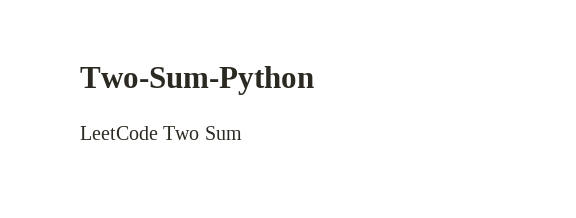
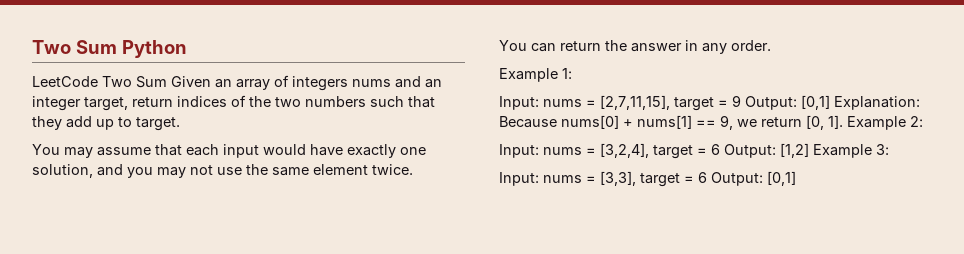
[80,66,314,95] Two-Sum-Python -> [32,40,187,58] Two Sum Python
(242, 133) none -> [171,75,442,91] [32,95,435,111] [32,116,180,131] [32,144,426,158] [32,164,413,178] [499,40,771,54] [499,68,572,82] [499,95,920,111] [499,115,923,130] [499,143,889,159] [499,171,796,187] Given an array of integers nums and an integer target, return indices of the two numbers such that they add up to target. // You may assume that each input would have exactly one solution, and you may not use the same element twice. // You can return the answer in any order. // Example 1: // Input: nums = [2,7,11,15], target = 9 Output: [0,1] Explanation: Because nums[0] + nums[1] == 9, we return [0, 1]. Example 2: // Input: nums = [3,2,4], target = 6 Output: [1,2] Example 3: // Input: nums = [3,3], target = 6 Output: [0,1]

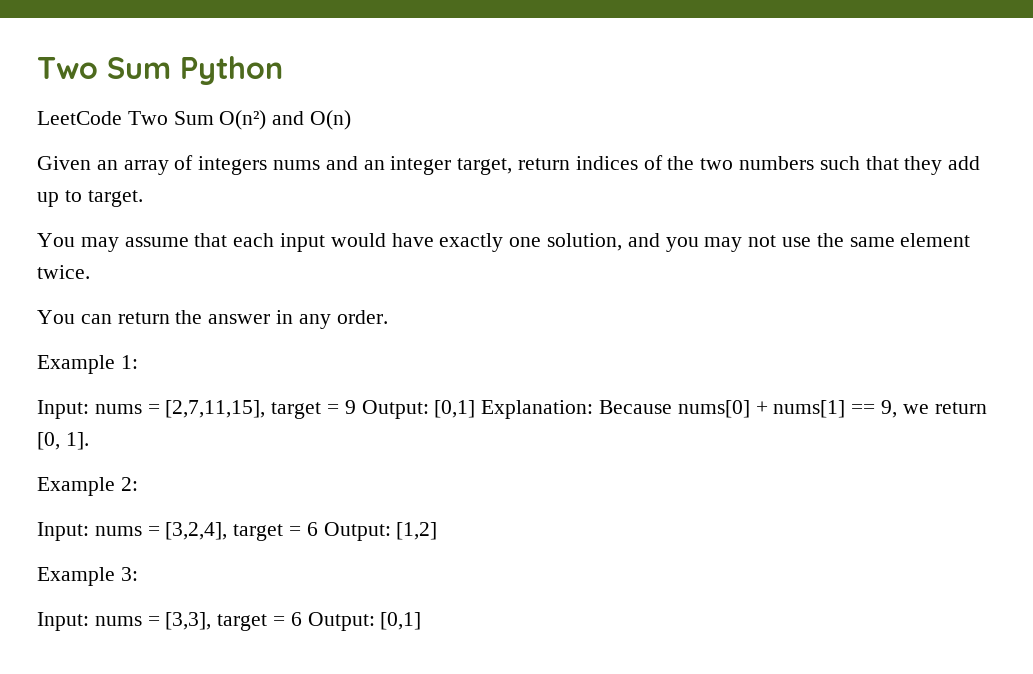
(167, 82) none -> [219,110,352,130] O(n²) and O(n) //
(843, 122) none -> (89, 441) //
(809, 150) none -> (438, 531) //

